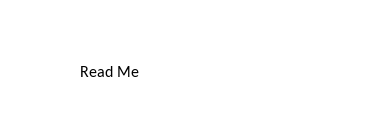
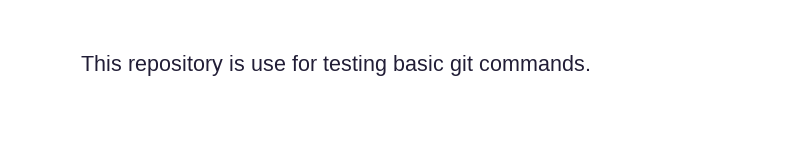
[80,66,140,77] Read Me -> [81,55,591,76] This repository is use for testing basic git commands.

